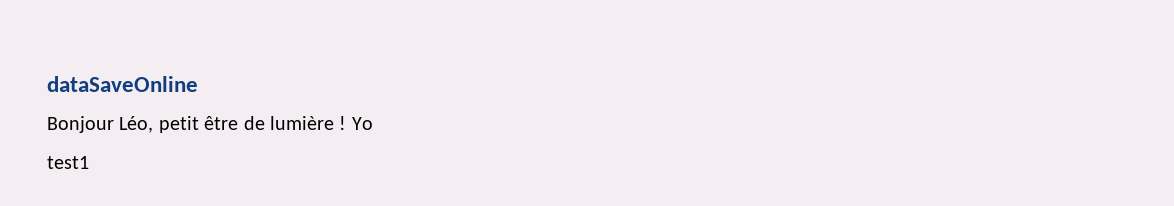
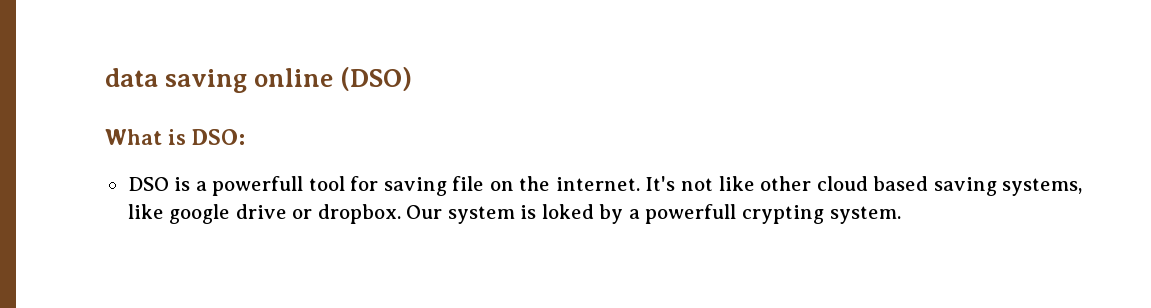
[47,76,198,92] [47,116,373,133] [47,156,89,169] dataSaveOnline // Bonjour Léo, petit être de lumière ! Yo // test1 -> [105,67,413,93] [105,129,245,145] [127,176,1083,196] [127,204,901,224] data saving online (DSO) // What is DSO: // DSO is a powerfull tool for saving file on the internet. It's not like other cloud based saving systems, like google drive or dropbox. Our system is loked by a powerfull crypting system.

